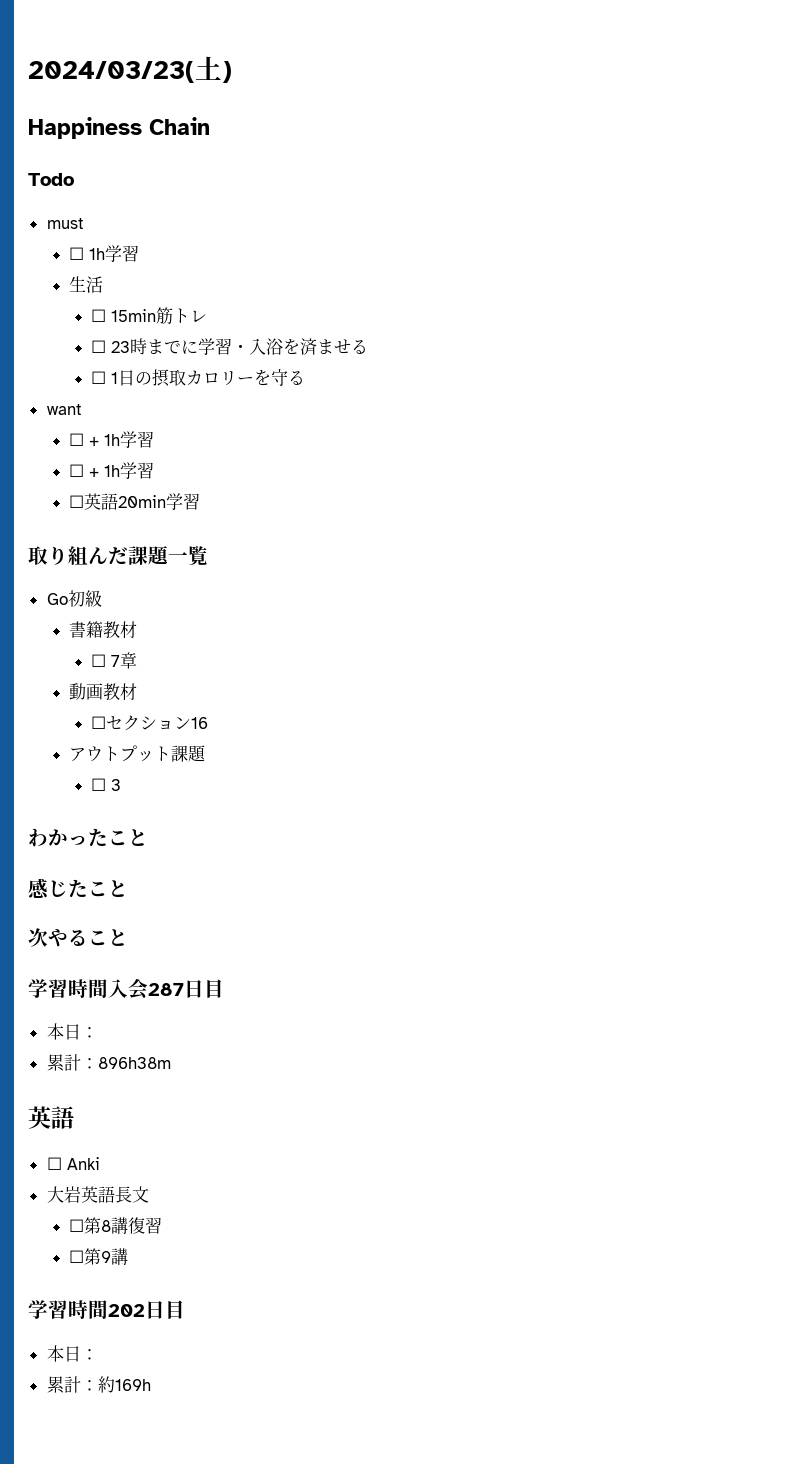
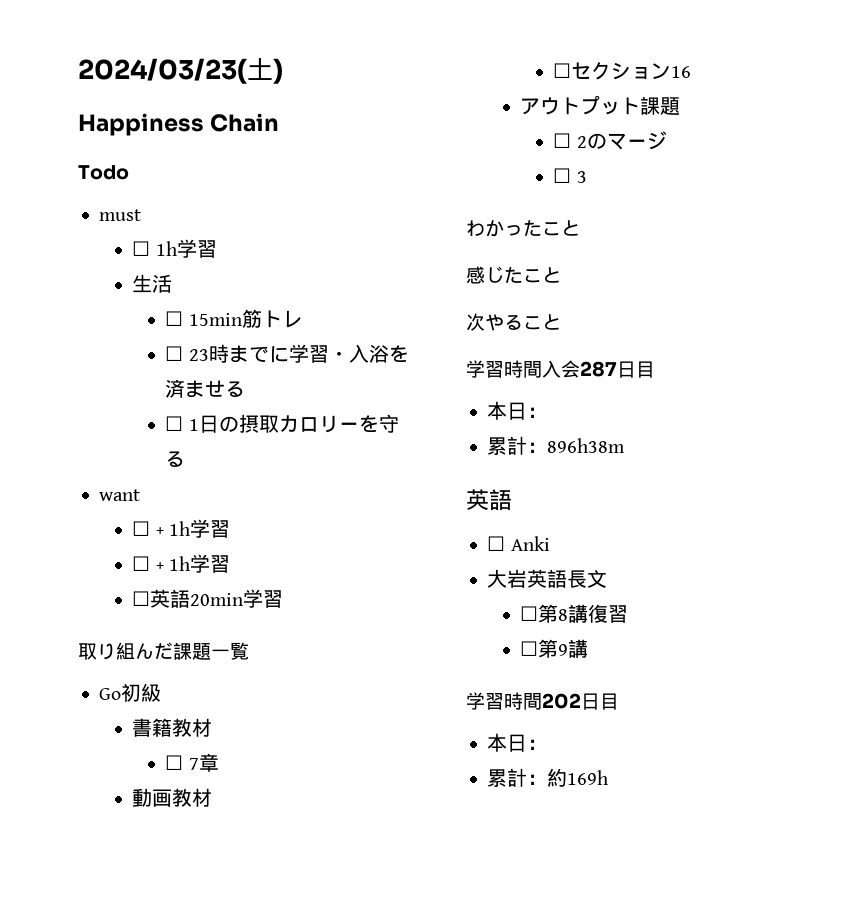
(207, 753) none -> [553,131,667,150] // ☐ 2のマージ

